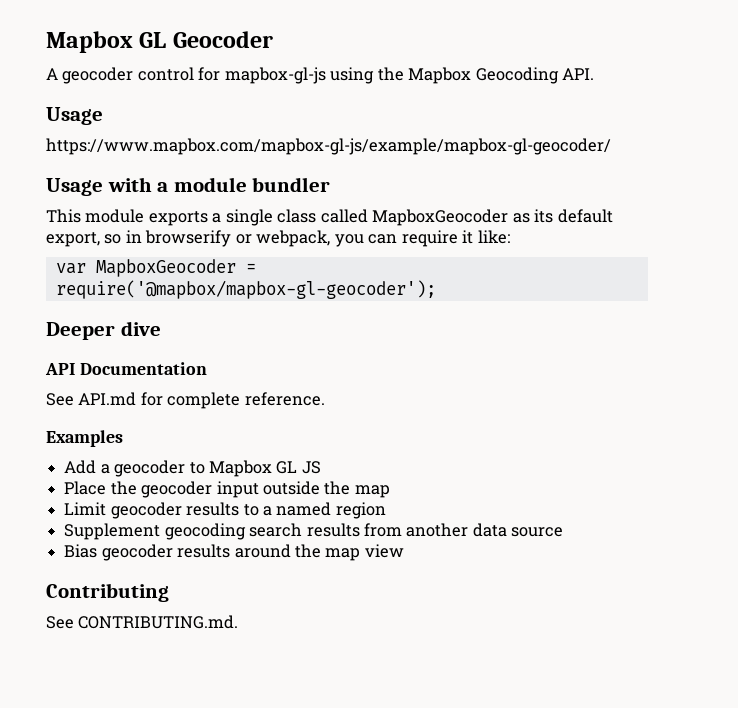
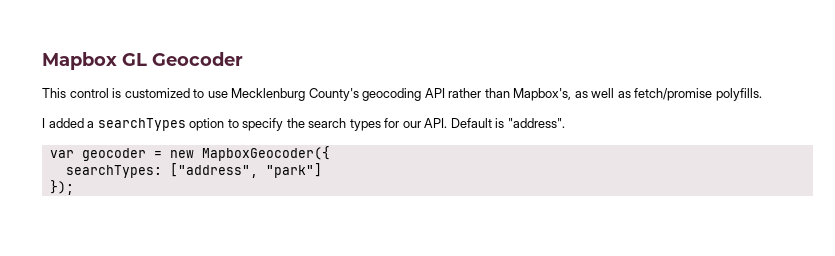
[46,67,595,84] [46,107,103,125] [46,138,611,155] [46,177,331,196] [46,209,613,226] [46,230,510,247] [55,259,256,277] [55,280,436,299] [46,321,161,340] [45,362,207,375] [46,392,325,409] [46,430,123,447] [64,460,321,477] [64,481,390,498] [64,502,386,519] [64,523,564,540] [64,544,404,561] [46,583,169,602] [46,615,239,629] A geocoder control for mapbox-gl-js using the Mapbox Geocoding API. // Usage // https://www.mapbox.com/mapbox-gl-js/example/mapbox-gl-geocoder/ // Usage with a module bundler // This module exports a single class called MapboxGeocoder as its default export, so in browserify or webpack, you can require it like: // var MapboxGeocoder = require('@mapbox/mapbox-gl-geocoder'); // Deeper dive // API Documentation // See API.md for complete reference. // Examples // Add a geocoder to Mapbox GL JS // Place the geocoder input outside the map // Limit geocoder results to a named region // Supplement geocoding search results from another data source // Bias geocoder results around the map view // Contributing // See CONTRIBUTING.md. -> [42,88,762,101] [42,118,565,131] [49,146,330,161] [65,163,322,178] [49,180,74,195] This control is customized to use Mecklenburg County's geocoding API rather than Mapbox's, as well as fetch/promise polyfills. // I added a searchTypes option to specify the search types for our API. Default is "address". // var geocoder = new MapboxGeocoder({ // searchTypes: ["address", "park"] // });

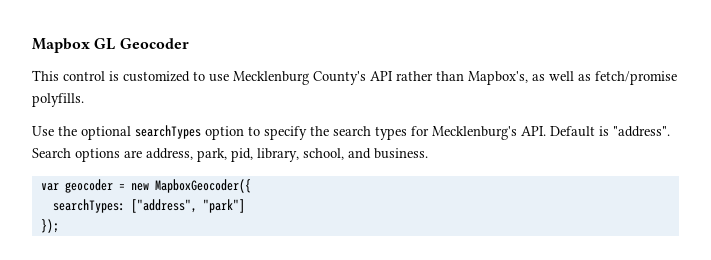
[362,88,422,101] geocoding -> (366, 78) none
[42,118,95,128] I added a -> [32,126,131,140] Use the optional
[402,121,421,128] our -> [432,126,517,140] Mecklenburg's
(565, 123) none -> [32,148,428,162] Search options are address, park, pid, library, school, and business.

